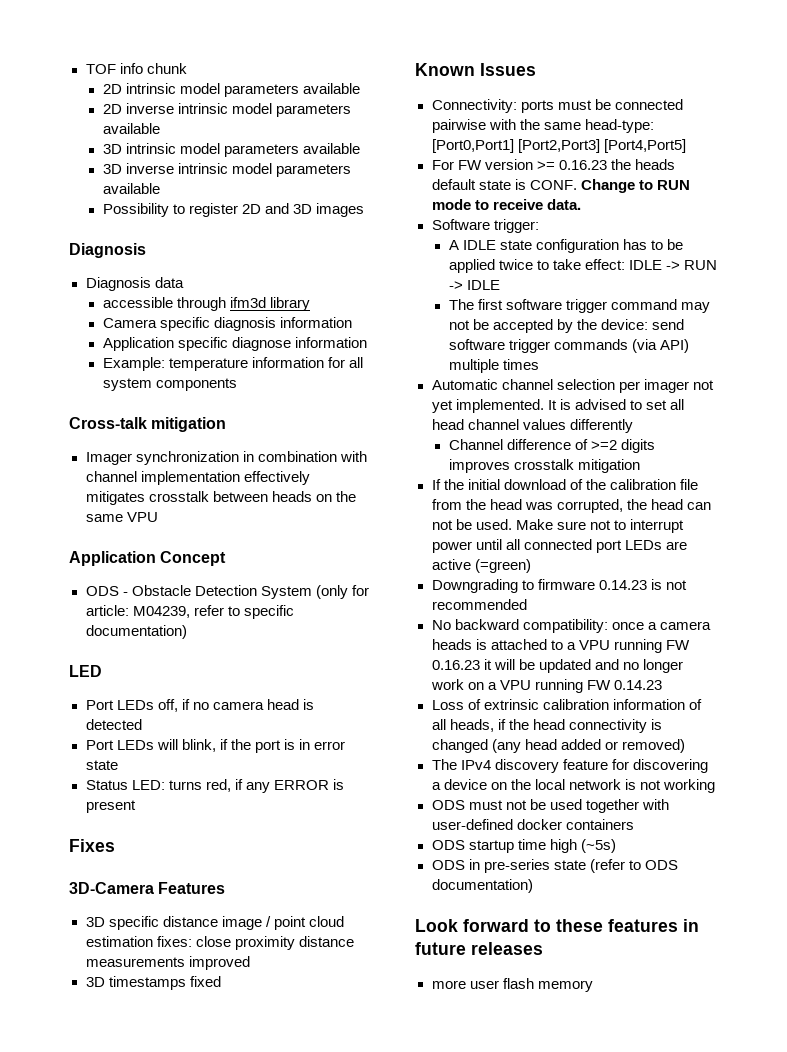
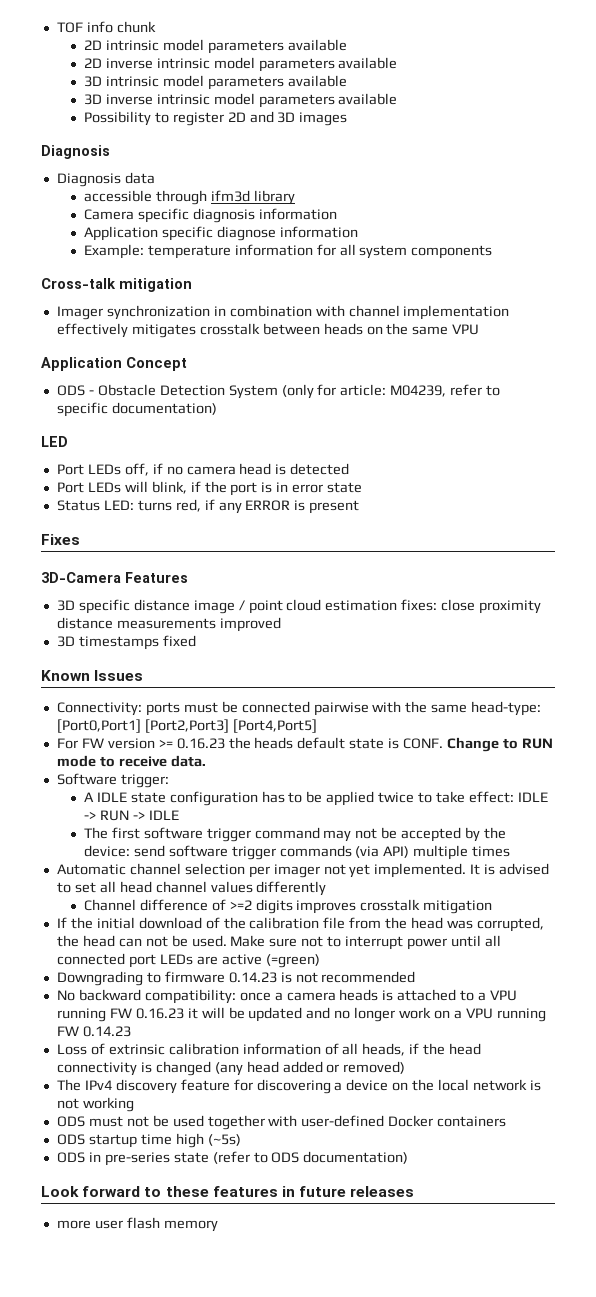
[516,819,562,830] docker -> [388,1115,434,1127] Docker

